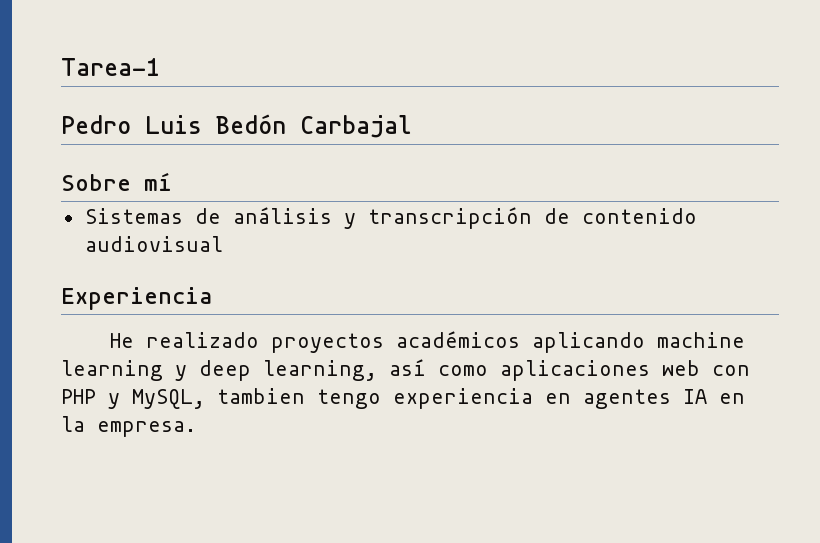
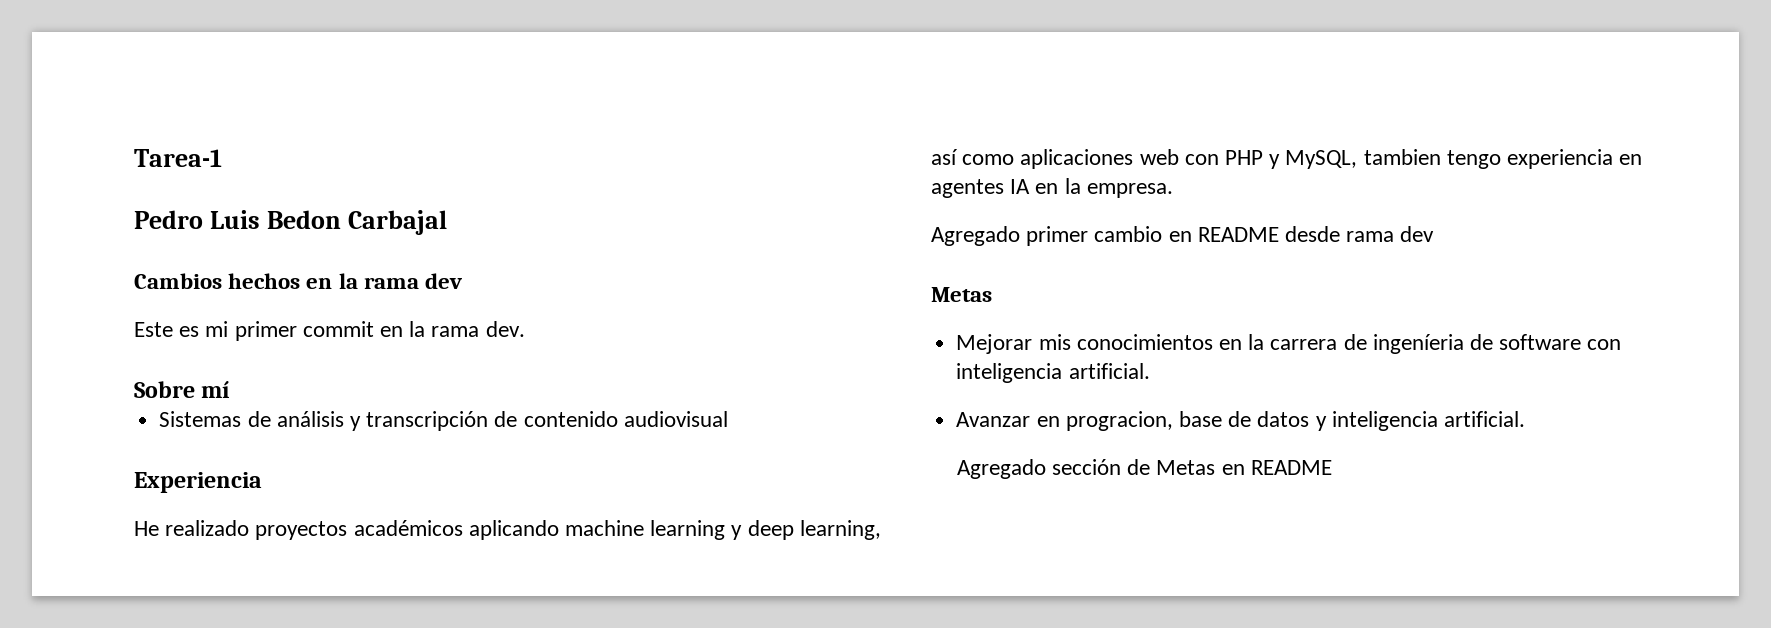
[216,114,286,134] Bedón -> [266,210,341,229] Bedon
(412, 126) none -> [134,273,463,289] [134,321,525,341] // Cambios hechos en la rama dev // Este es mi primer commit en la rama dev.
(196, 429) none -> [931,226,1435,246] [931,287,992,302] [956,334,1622,354] [956,363,1150,383] [956,411,1525,431] [956,459,1332,479] // Agregado primer cambio en README desde rama dev // Metas // Mejorar mis conocimientos en la carrera de ingeníeria de software con inteligencia artificial. // Avanzar en progracion, base de datos y inteligencia artificial. // Agregado sección de Metas en README

